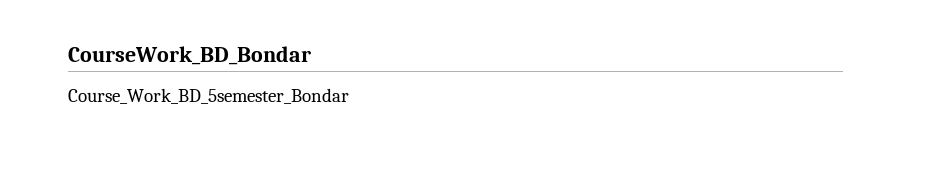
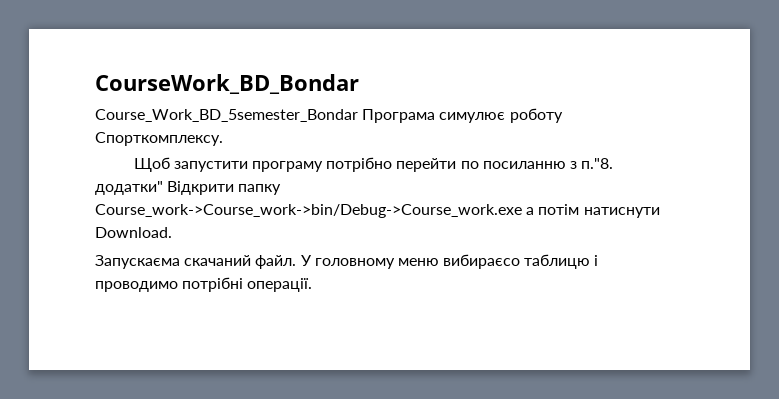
(349, 96) none -> [362,108,563,123] [95,132,223,146] [133,157,614,172] [95,181,282,195] [95,204,660,218] [95,227,172,238] [95,254,599,269] [95,277,313,292] Програма симулює роботу Спорткомплексу. // Щоб запустити програму потрібно перейти по посиланню з п."8. додатки" Відкрити папку Course_work->Course_work->bin/Debug->Course_work.exe а потім натиснути Download. // Запускаєма скачаний файл. У головному меню вибираєсо таблицю і проводимо потрібні операції.

